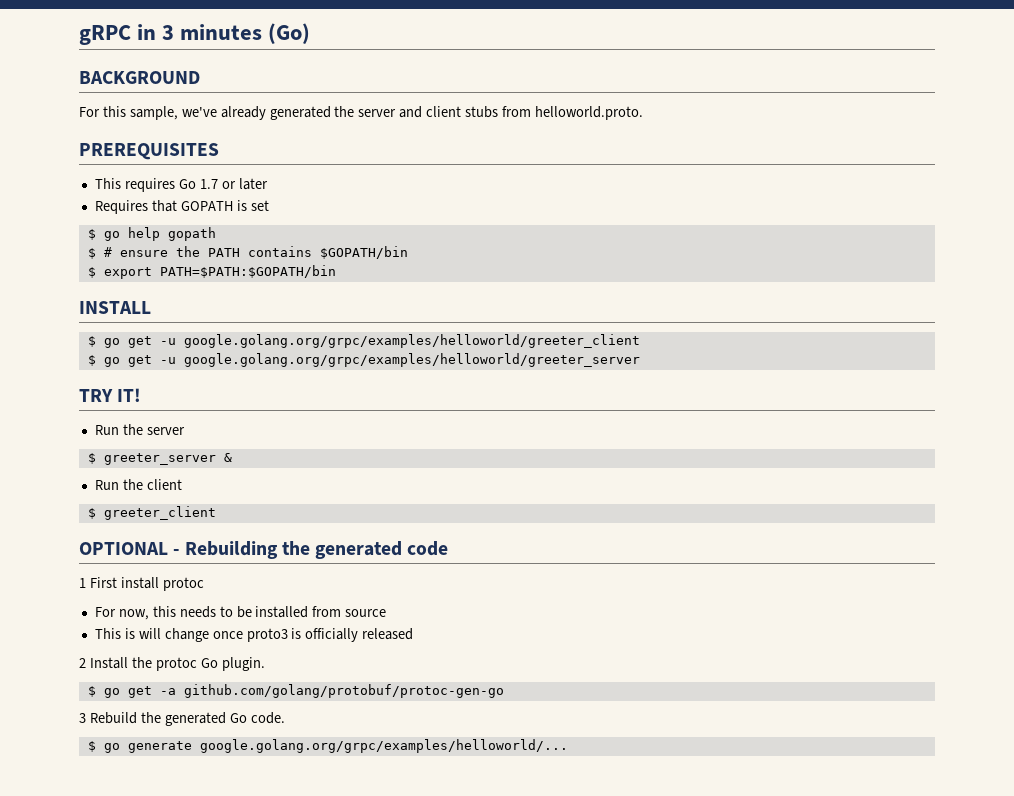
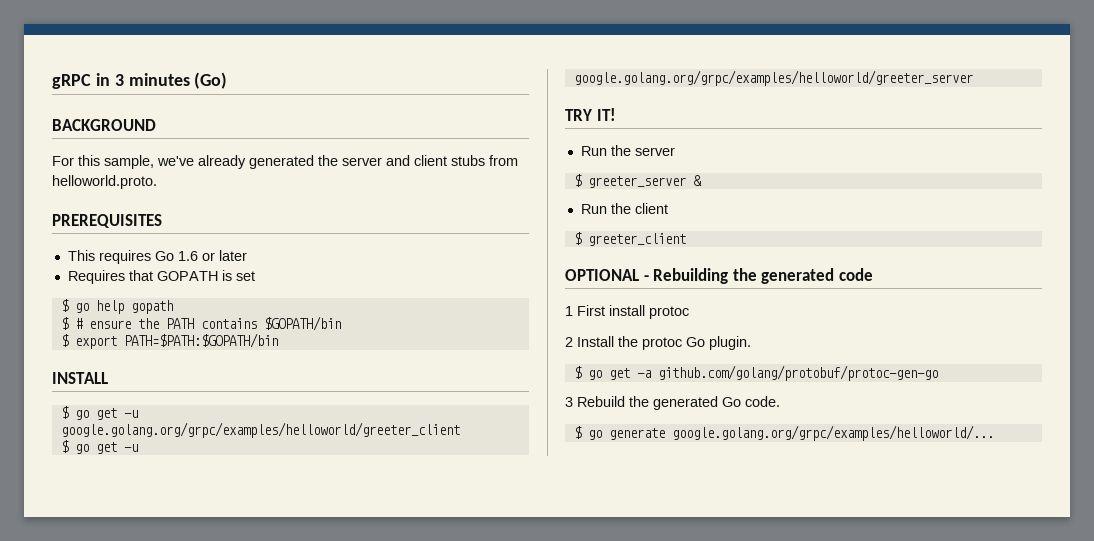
[199,179,218,189] 1.7 -> [177,251,198,261] 1.6
[94,606,387,620] [94,628,414,642] // For now, this needs to be installed from source // This is will change once proto3 is officially released -> (689, 312) none

